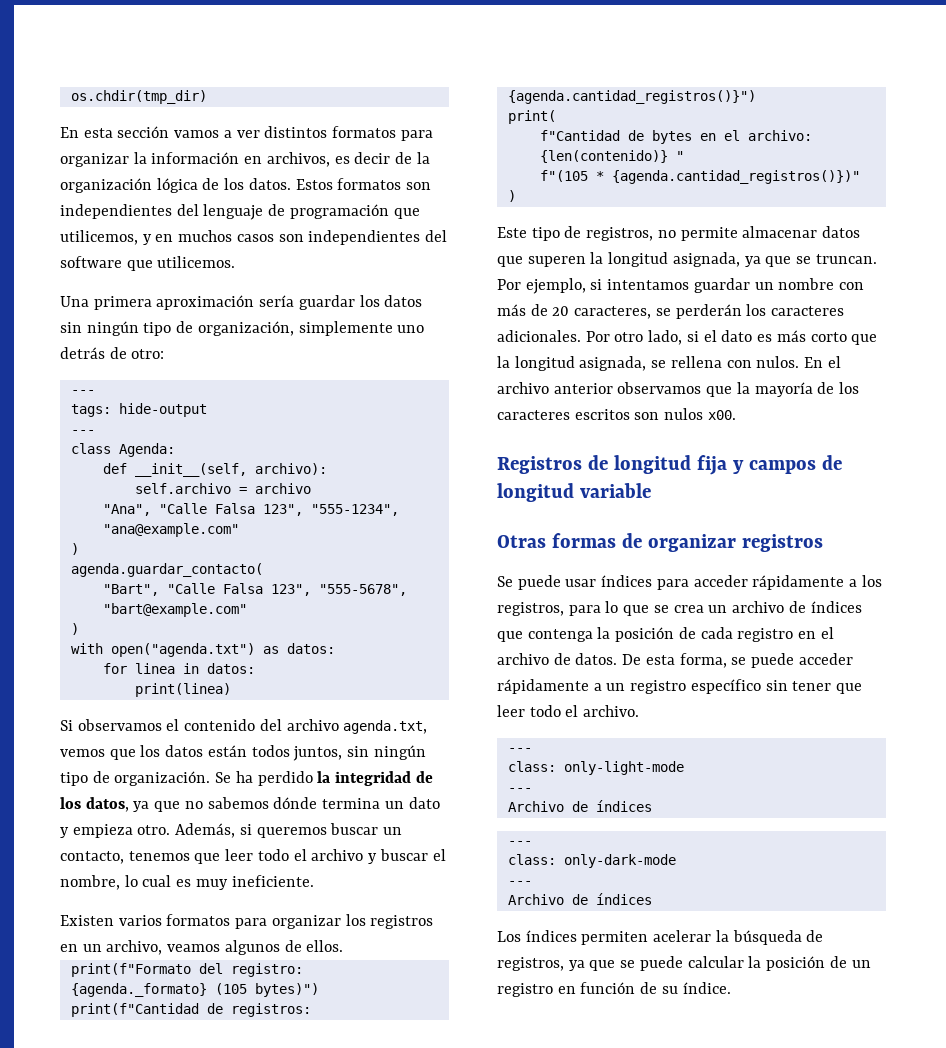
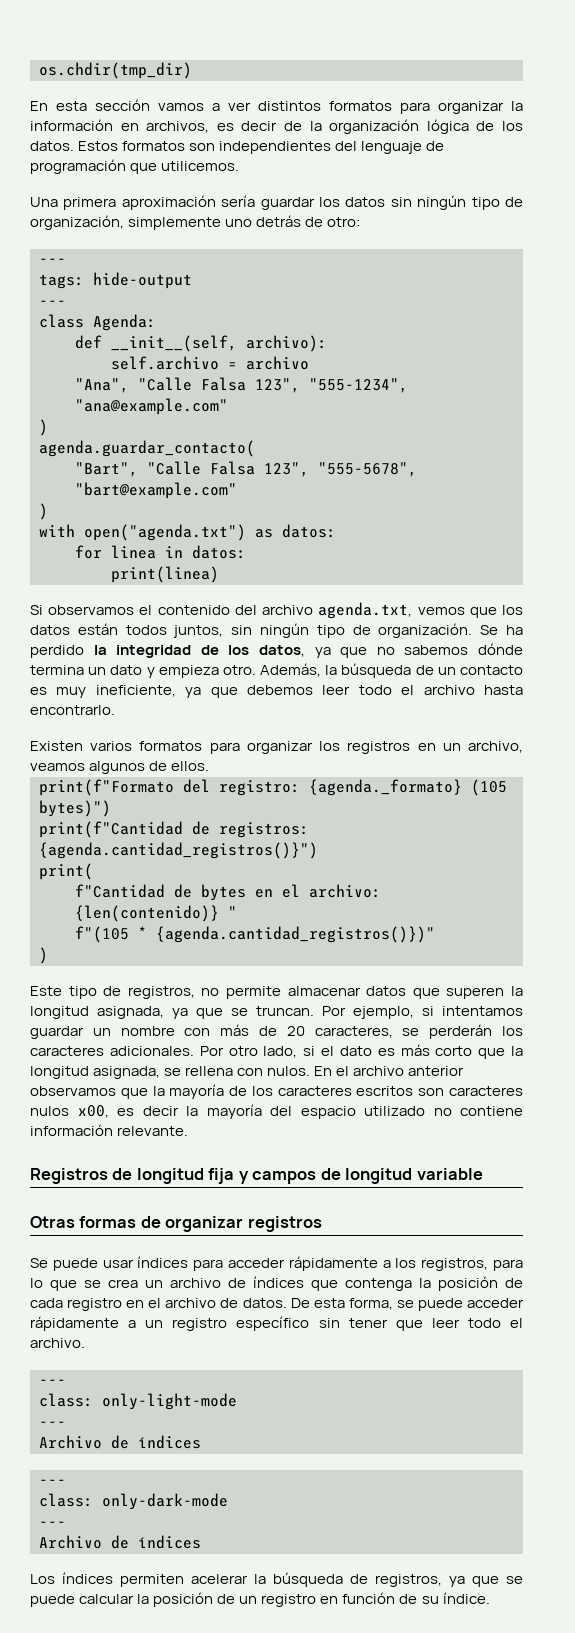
[60,230,448,245] [60,256,153,271] utilicemos, y en muchos casos son independientes del software que -> (158, 168) none
[239,823,403,838] [60,849,446,864] [60,875,314,890] si queremos buscar un contacto, tenemos que leer todo el archivo y buscar el nombre, lo cual es muy ineficiente. -> [325,663,523,678] [30,685,523,698] [30,705,115,715] la búsqueda de un contacto es muy ineficiente, ya que debemos leer todo el archivo hasta encontrarlo.
[664,408,736,420] nulos x00. -> [448,1086,523,1096] [30,1104,523,1119] [30,1124,189,1136] caracteres nulos x00, es decir la mayoría del espacio utilizado no contiene información relevante.

